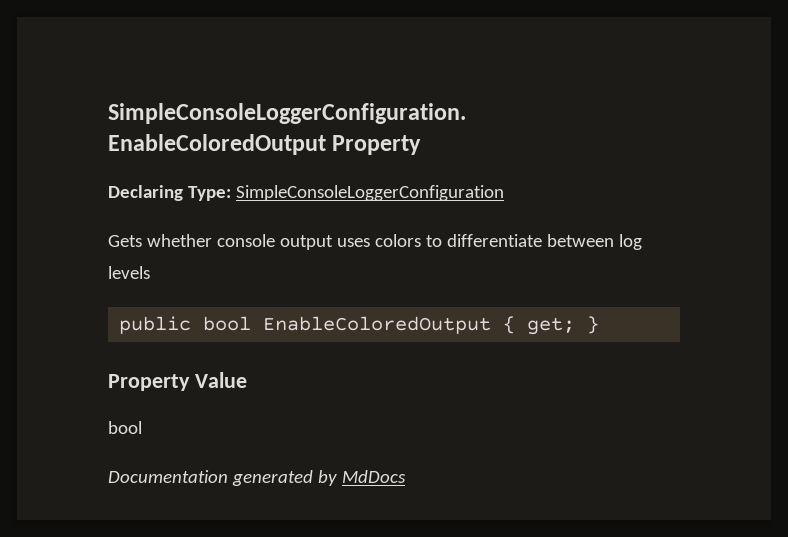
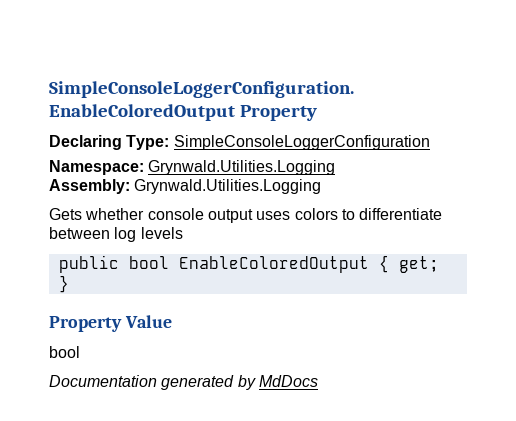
(504, 193) none -> [49,160,336,175] [49,179,322,194] // Namespace: Grynwald.Utilities.Logging // Assembly: Grynwald.Utilities.Logging

